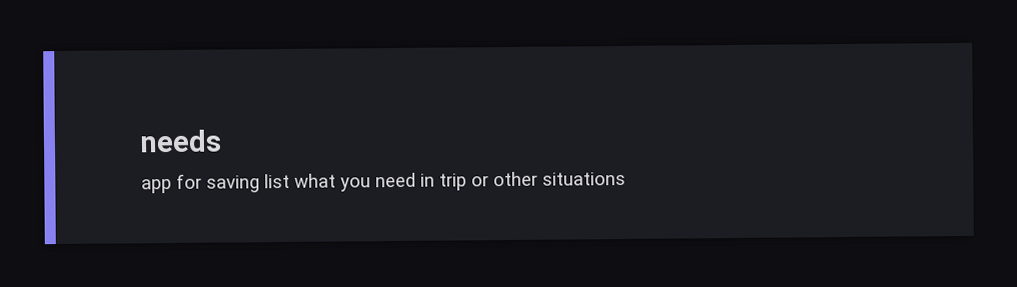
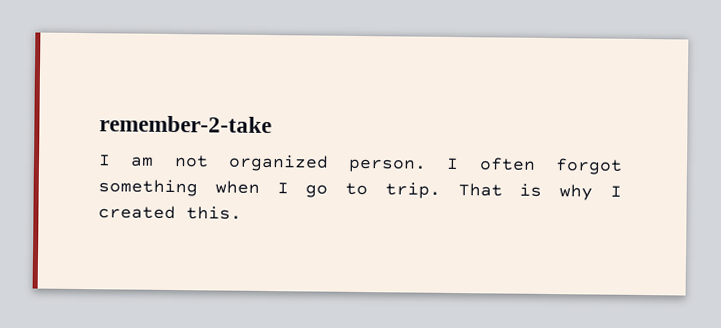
[140,129,222,153] [141,171,626,194] needs // app for saving list what you need in trip or other situations -> [99,115,272,134] [98,154,623,175] [98,179,622,201] [98,205,242,220] remember-2-take // I am not organized person. I often forgot something when I go to trip. That is why I created this.

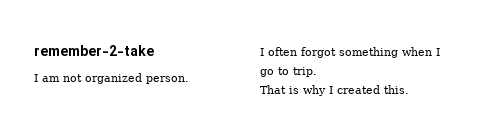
(428, 165) none -> (189, 80) //
(441, 190) none -> (317, 72) //

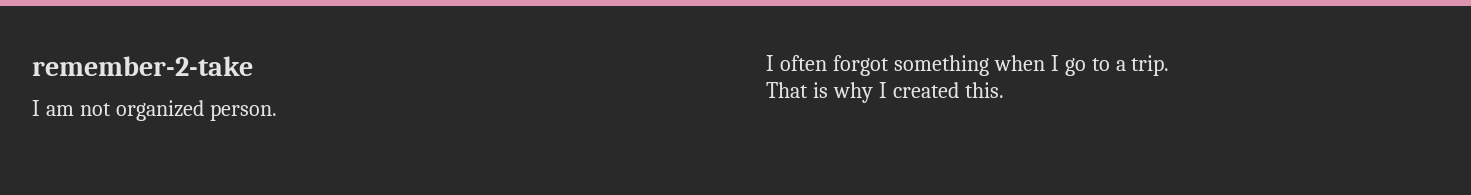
(289, 71) none -> [1115,60,1126,71] a

